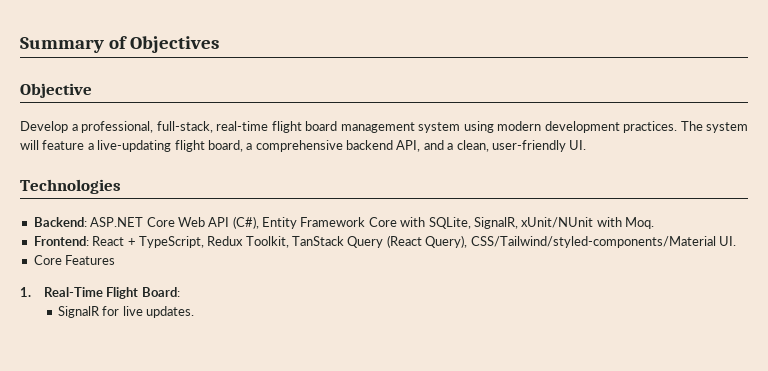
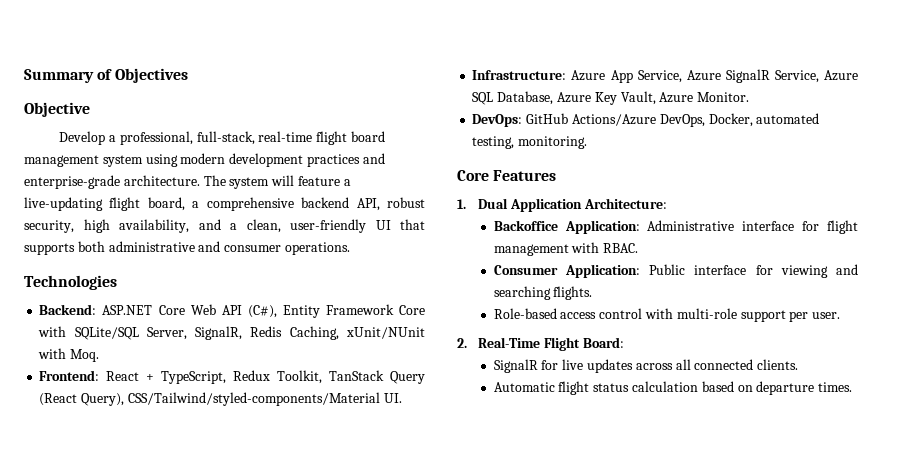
[623,121,677,133] practices. -> [306,153,385,167] [24,175,200,189] practices and enterprise-grade architecture.
[423,140,587,152] and a clean, user-friendly UI. -> [387,197,425,208] [24,219,425,233] [24,241,350,255] robust security, high availability, and a clean, user-friendly UI that supports both administrative and consumer operations.
[428,217,518,229] SQLite, SignalR, -> [74,326,339,340] SQLite/SQL Server, SignalR, Redis Caching,
[33,255,116,265] [20,287,31,297] Core Features // 1. -> [472,69,858,83] [472,91,750,105] [472,113,820,127] [472,136,588,149] [457,170,557,181] [457,198,667,212] [493,220,858,234] [493,242,639,256] [493,264,858,278] [493,286,593,300] [493,308,841,322] [457,338,467,348] Infrastructure: Azure App Service, Azure SignalR Service, Azure SQL Database, Azure Key Vault, Azure Monitor. // DevOps: GitHub Actions/Azure DevOps, Docker, automated testing, monitoring. // Core Features // 1. Dual Application Architecture: // Backoffice Application: Administrative interface for flight management with RBAC. // Consumer Application: Public interface for viewing and searching flights. // Role-based access control with multi-role support per user. // 2.
[145,306,194,318] updates. -> [586,359,799,373] [493,381,853,395] updates across all connected clients. // Automatic flight status calculation based on departure times.

